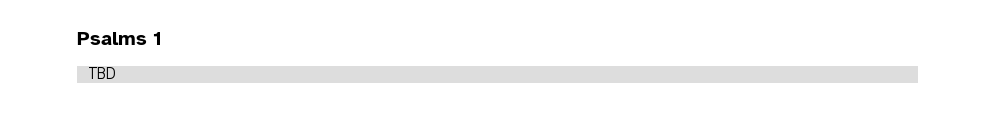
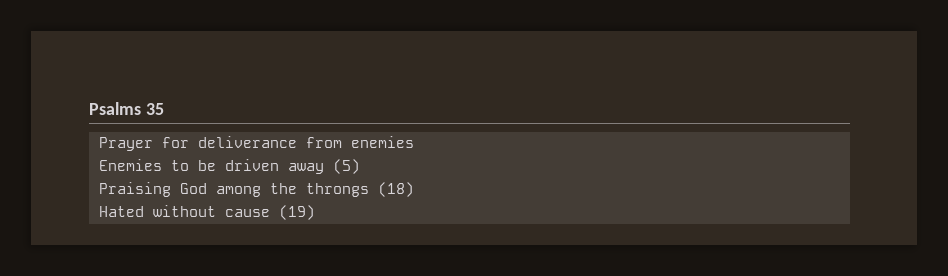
[153,32,162,45] [87,67,115,79] 1 // TBD -> [145,103,164,115] [98,136,414,151] [98,159,360,174] [98,182,414,197] [98,205,315,220] 35 // Prayer for deliverance from enemies // Enemies to be driven away (5) // Praising God among the throngs (18) // Hated without cause (19)

